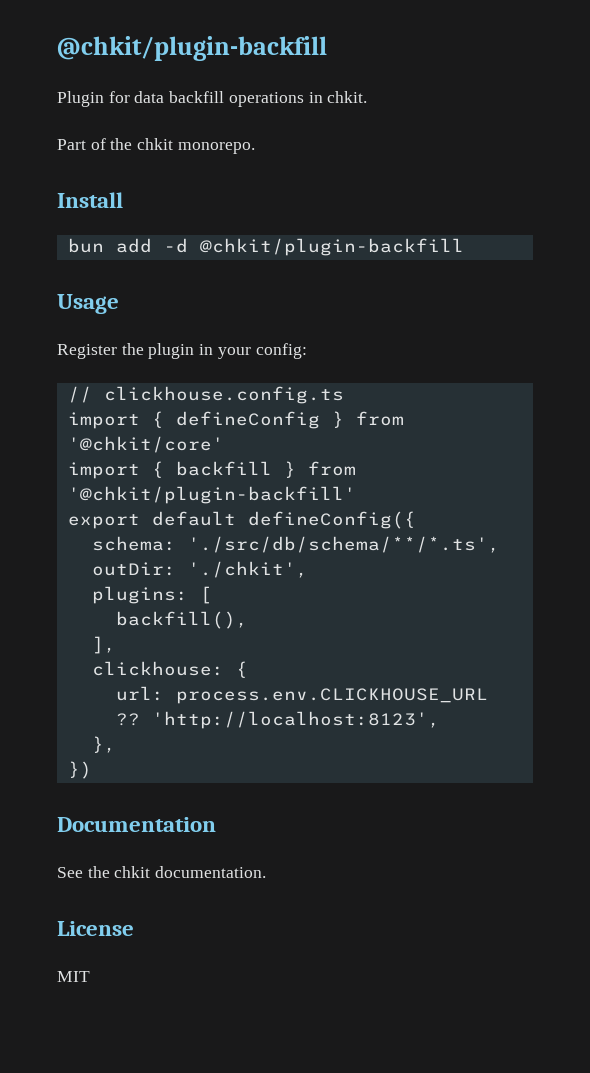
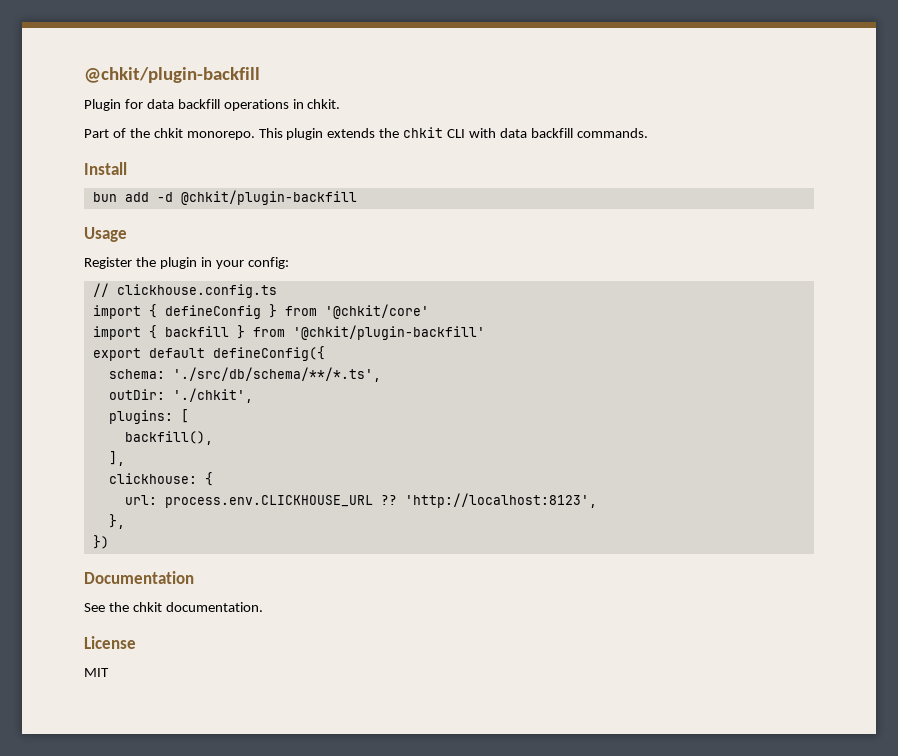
(255, 148) none -> [258,127,648,140] This plugin extends the chkit CLI with data backfill commands.

